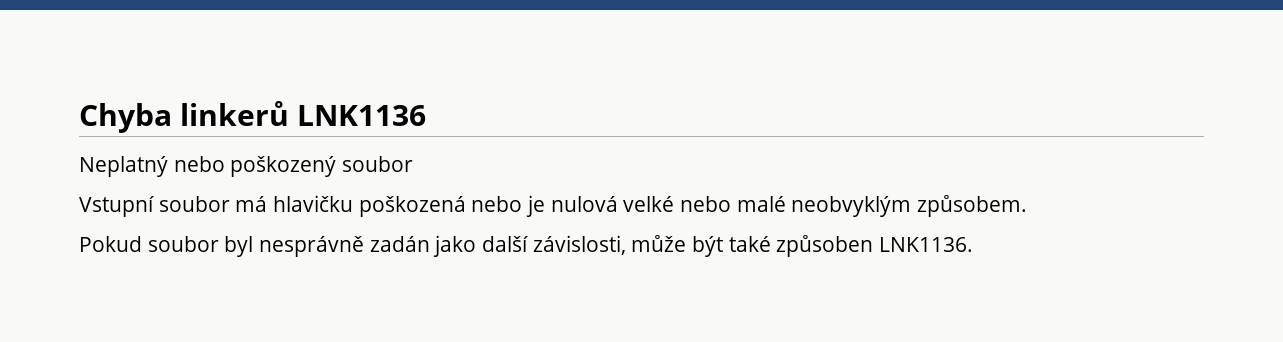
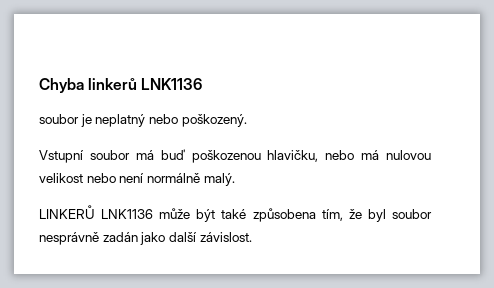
[79,156,414,177] [79,195,1028,217] [79,235,974,257] Neplatný nebo poškozený soubor // Vstupní soubor má hlavičku poškozená nebo je nulová velké nebo malé neobvyklým způsobem. // Pokud soubor byl nesprávně zadán jako další závislosti, může být také způsoben LNK1136. -> [39,114,247,127] [39,149,431,163] [39,173,235,186] [39,205,432,222] [39,232,252,245] soubor je neplatný nebo poškozený. // Vstupní soubor má buď poškozenou hlavičku, nebo má nulovou velikost nebo není normálně malý. // LINKERŮ LNK1136 může být také způsobena tím, že byl soubor nesprávně zadán jako další závislost.

